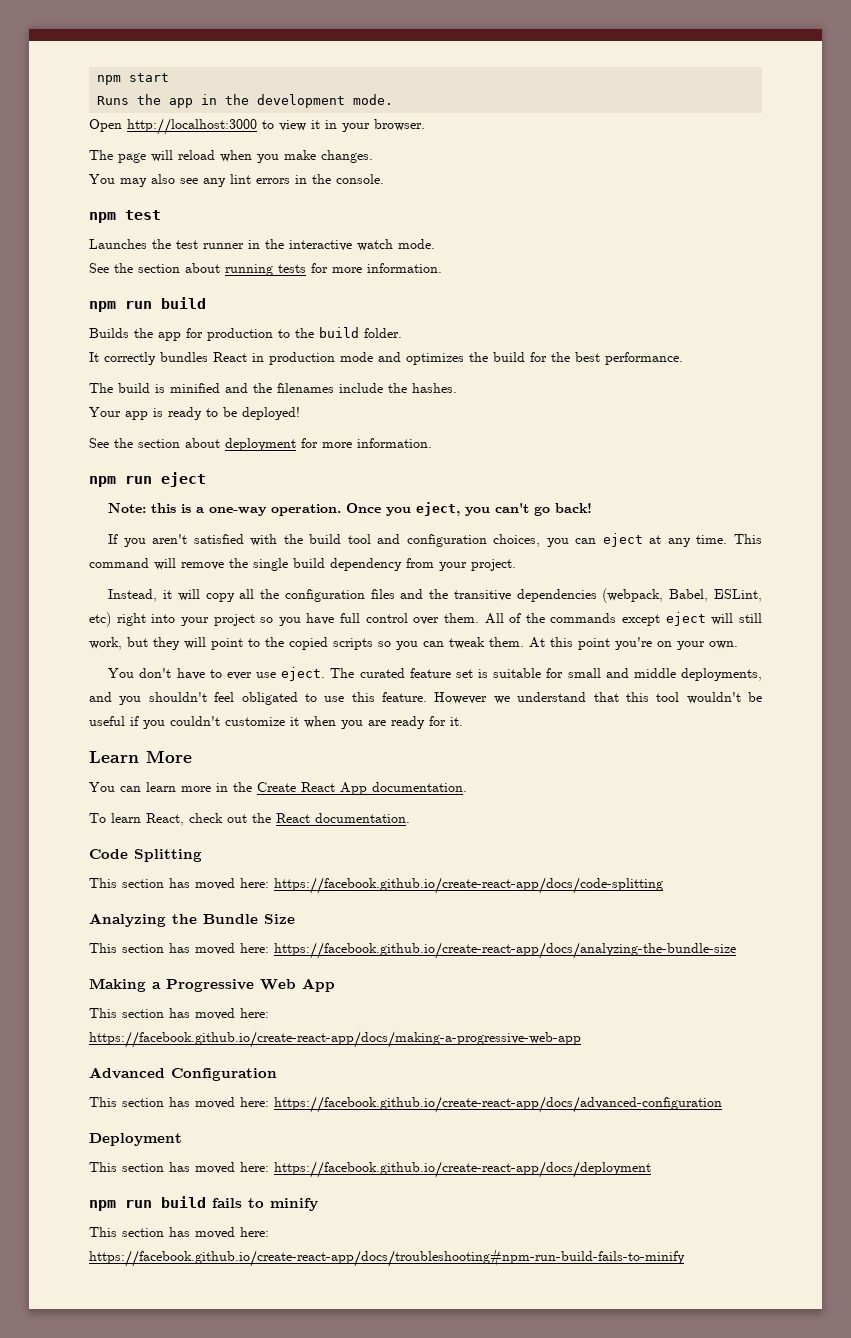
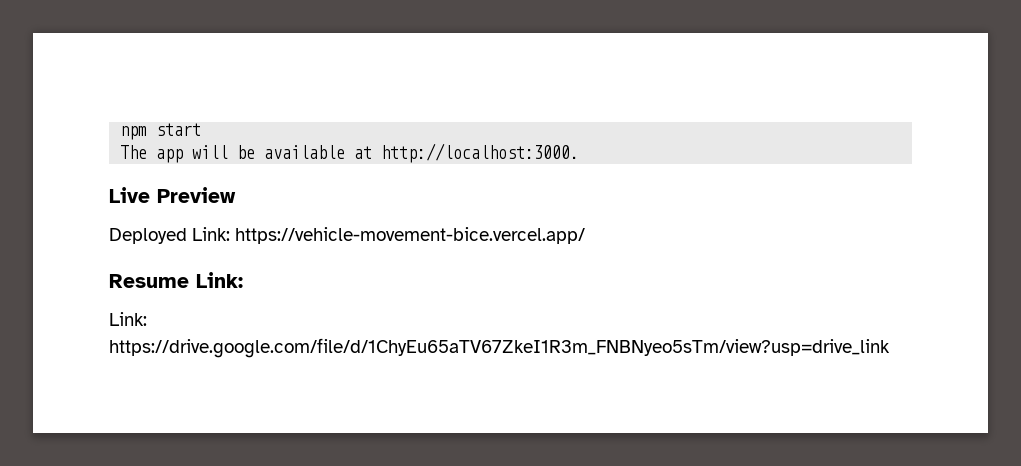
[97,94,394,108] [89,118,425,135] [89,150,373,163] [89,174,384,187] [89,210,161,223] [89,239,435,251] [89,263,442,276] [89,297,206,312] [89,327,402,341] [89,352,683,365] [89,383,457,393] [89,407,300,420] [89,438,432,451] [89,472,206,487] [108,502,593,516] [108,533,763,547] [89,558,516,571] [108,588,762,603] [89,612,763,627] [89,637,738,650] [108,667,762,681] [89,692,762,705] [89,716,463,729] [89,750,192,763] [89,782,467,795] [89,813,410,826] [89,849,202,862] [89,877,663,894] [89,913,295,927] [89,942,736,959] [89,978,335,992] [89,1008,269,1020] [89,1031,581,1048] [89,1067,277,1081] [89,1096,722,1113] [89,1133,182,1146] [89,1161,651,1178] [89,1196,318,1211] [89,1227,269,1239] [89,1249,685,1267] Runs the app in the development mode. // Open http://localhost:3000 to view it in your browser. // The page will reload when you make changes. // You may also see any lint errors in the console. // npm test // Launches the test runner in the interactive watch mode. // See the section about running tests for more information. // npm run build // Builds the app for production to the build folder. // It correctly bundles React in production mode and optimizes the build for the best performance. // The build is minified and the filenames include the hashes. // Your app is ready to be deployed! // See the section about deployment for more information. // npm run eject // Note: this is a one-way operation. Once you eject, you can't go back! // If you aren't satisfied with the build tool and configuration choices, you can eject at any time. This command will remove the single build dependency from your project. // Instead, it will copy all the configuration files and the transitive dependencies (webpack, Babel, ESLint, etc) right into your project so you have full control over them. All of the commands except eject will still work, but they will point to the copied scripts so you can tweak them. At this point you're on your own. // You don't have to ever use eject. The curated feature set is suitable for small and middle deployments, and you shouldn't feel obligated to use this feature. However we understand that this tool wouldn't be useful if you couldn't customize it when you are ready for it. // Learn More // You can learn more in the Create React App documentation. // To learn React, check out the React documentation. // Code Splitting // This section has moved here: https://facebook.github.io/create-react-app/docs/code-splitting // Analyzing the Bundle Size // This section has moved here: https://facebook.github.io/create-react-app/docs/analyzing-the-bundle-size // Making a Progressive Web App // This section has moved here: https://facebook.github.io/create-react-app/docs/making-a-progressive-web-app // Advanced Configuration // This section has moved here: https://facebook.github.io/create-react-app/docs/advanced-configuration // Deployment // This section has moved here: https://facebook.github.io/create-react-app/docs/deployment // npm run build fails to minify // This section has moved here: https://facebook.github.io/create-react-app/docs/troubleshooting#npm-run-build-fails-to-minify -> [120,143,580,163] [109,187,236,203] [109,227,586,244] [109,272,243,288] [109,312,147,326] [109,338,890,358] The app will be available at http://localhost:3000. // Live Preview // Deployed Link: https://vehicle-movement-bice.vercel.app/ // Resume Link: // Link: https://drive.google.com/file/d/1ChyEu65aTV67ZkeI1R3m_FNBNyeo5sTm/view?usp=drive_link

